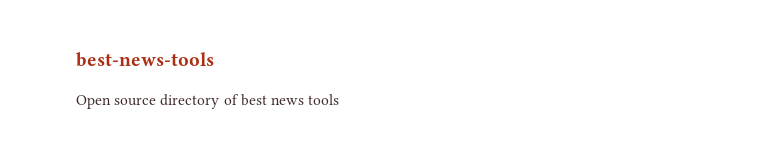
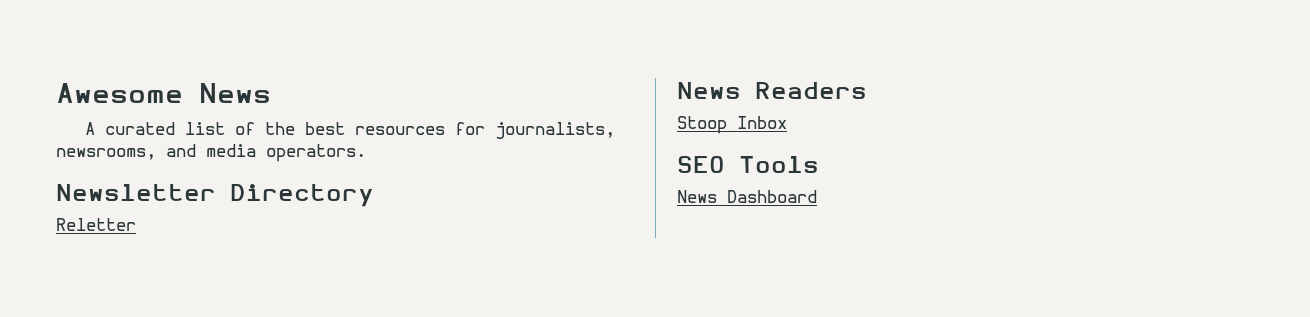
[76,52,214,67] [76,94,340,109] best-news-tools // Open source directory of best news tools -> [56,83,271,103] [84,122,615,139] [56,144,366,162] [56,184,374,207] [56,218,136,231] [677,82,867,99] [677,116,787,134] [677,156,819,173] [677,190,817,203] Awesome News // A curated list of the best resources for journalists, newsrooms, and media operators. // Newsletter Directory // Reletter // News Readers // Stoop Inbox // SEO Tools // News Dashboard

